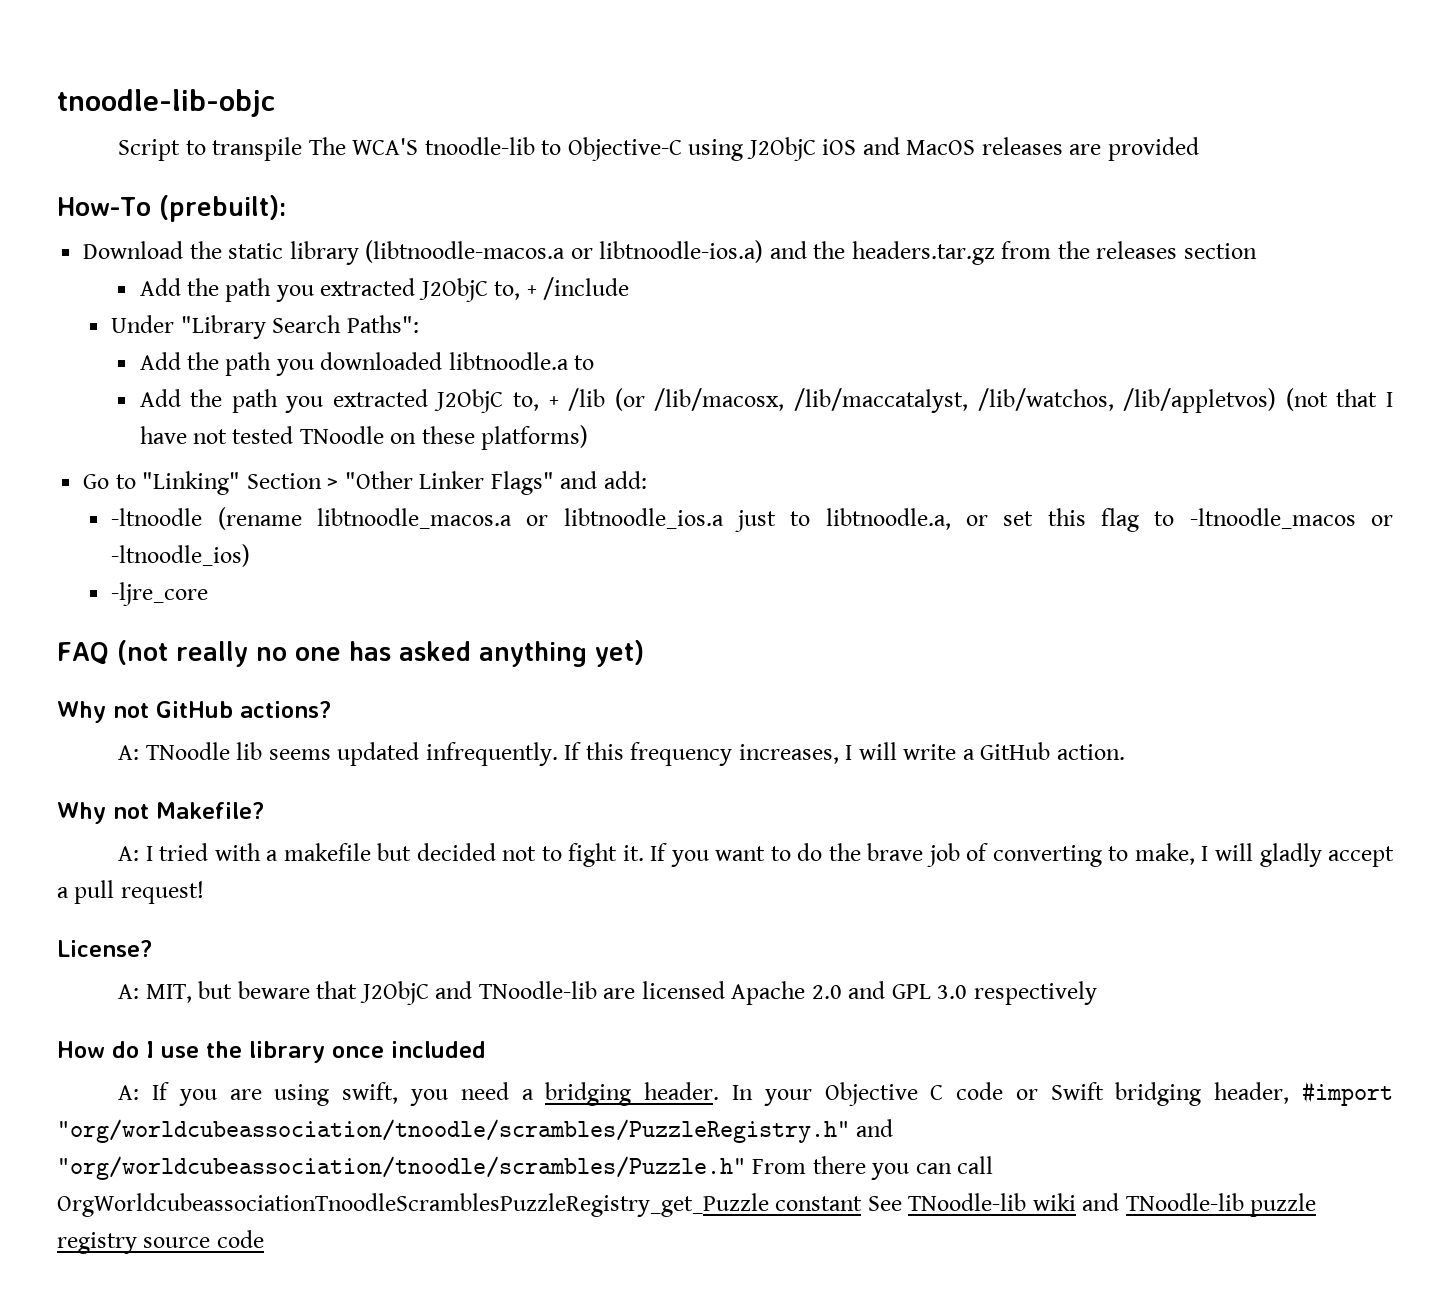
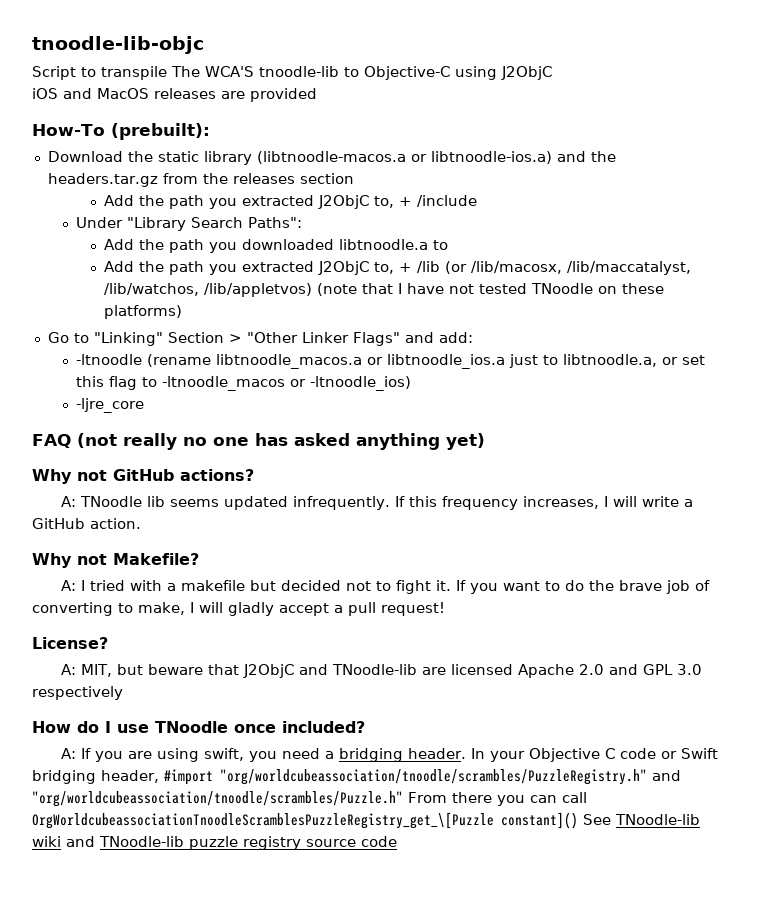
(816, 149) none -> (552, 73) //
[1285,388,1328,411] (not -> [316,283,357,296] (note
[206,1041,486,1063] the library once included -> [155,721,365,733] TNoodle once included?
[57,1193,863,1217] OrgWorldcubeassociationTnoodleScramblesPuzzleRegistry_get_Puzzle constant -> [32,812,578,829] OrgWorldcubeassociationTnoodleScramblesPuzzleRegistry_get_\[Puzzle constant]()

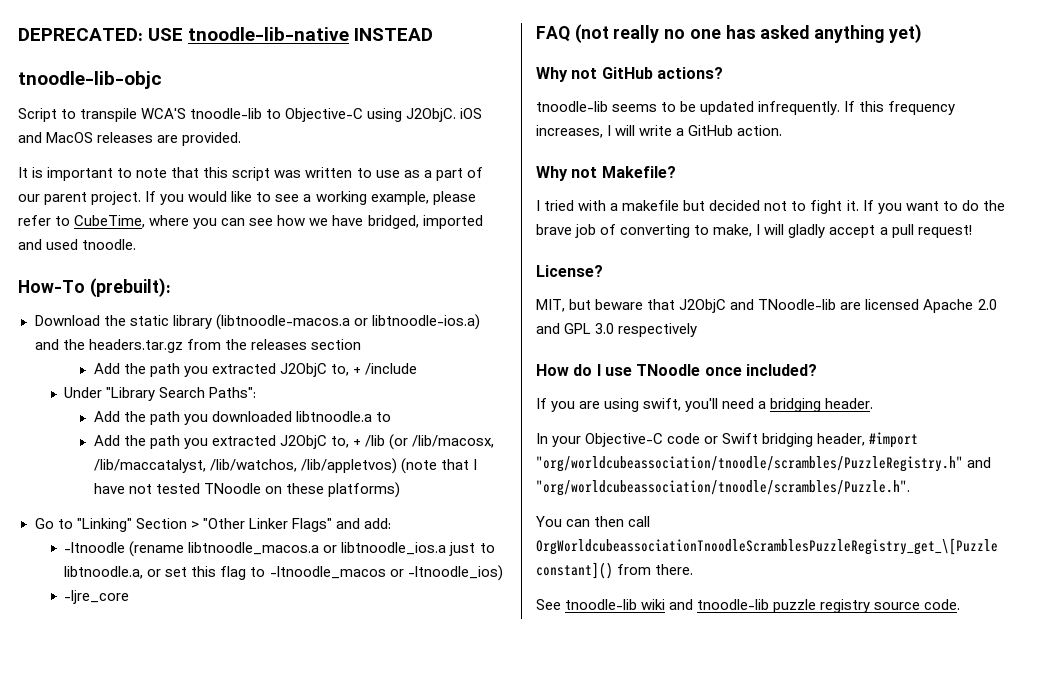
(32, 45) none -> [18,27,434,41] DEPRECATED: USE tnoodle-lib-native INSTEAD //
[171,66,200,77] The -> (138, 115) none
[501,66,552,80] J2ObjC // -> [406,108,457,122] J2ObjC.
[250,88,317,102] provided -> [182,132,242,146] [18,167,483,181] [18,191,476,205] [18,215,483,229] [18,239,137,250] provided. // It is important to note that this script was written to use as a part of our parent project. If you would like to see a working example, please refer to CubeTime, where you can see how we have bridged, imported and used tnoodle.
[61,496,220,507] A: TNoodle lib seems -> [536,101,697,112] tnoodle-lib seems to be
[61,580,77,591] A: -> (676, 172) none
[61,664,77,675] A: -> (603, 271) none
[61,748,77,759] A: -> (817, 370) none
[249,751,278,762] you -> [685,398,719,412] you'll
(467, 753) none -> (874, 403) //
[529,748,616,762] Objective C -> [585,433,664,447] Objective-C
[32,791,587,807] [32,812,700,829] "org/worldcubeassociation/tnoodle/scrambles/Puzzle.h" From there you can call OrgWorldcubeassociationTnoodleScramblesPuzzleRegistry_get_\[Puzzle constant]() See TNoodle-lib -> [536,480,910,496] [536,516,651,527] [536,538,998,555] [536,562,694,579] [536,599,638,610] "org/worldcubeassociation/tnoodle/scrambles/Puzzle.h". // You can then call OrgWorldcubeassociationTnoodleScramblesPuzzleRegistry_get_\[Puzzle constant]() from there. // See tnoodle-lib
[99,836,184,847] TNoodle-lib -> [697,599,770,610] tnoodle-lib
[361,836,397,847] code -> [924,599,961,610] code.

